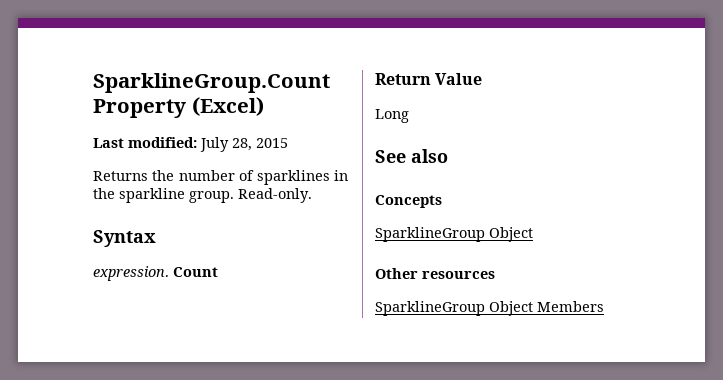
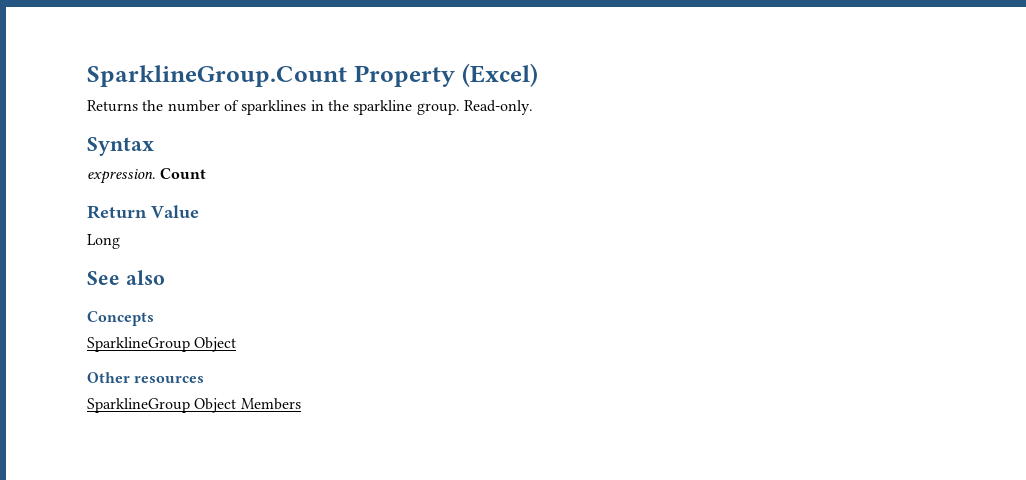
[93,137,288,152] // Last modified: July 28, 2015 -> (538, 75) none

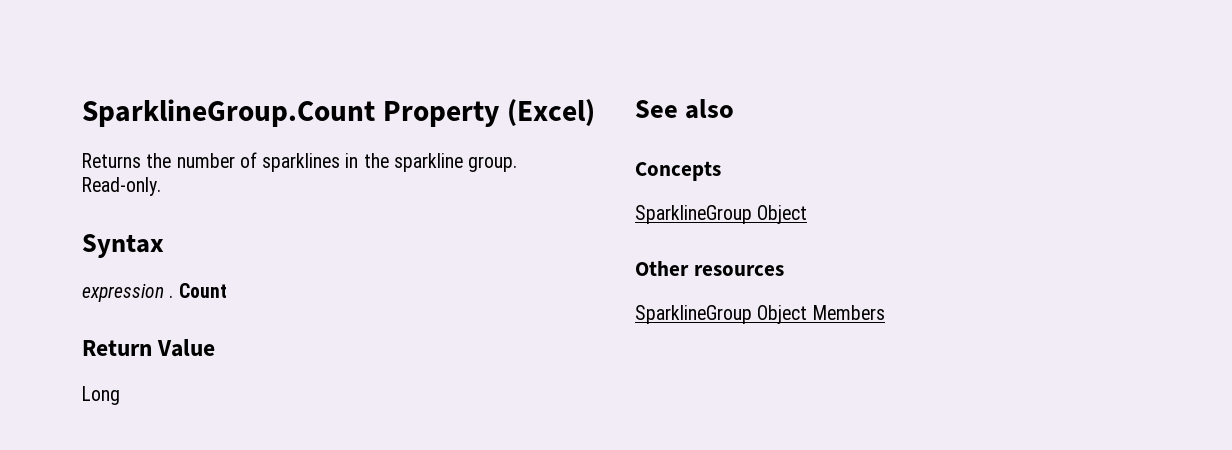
[87,169,156,184] expression. -> [82,283,174,302] expression .

